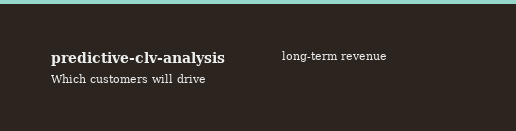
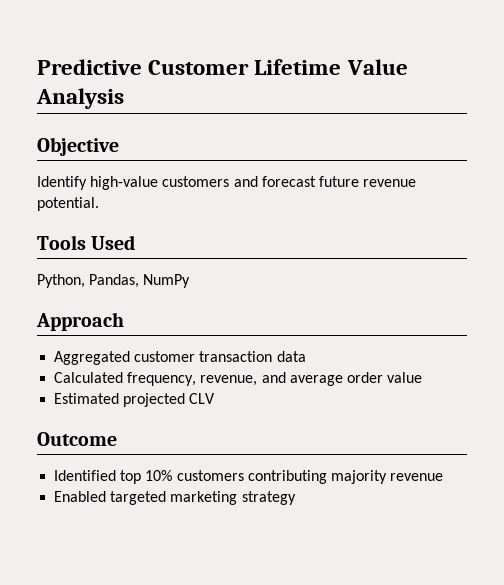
[51,52,225,66] [51,74,206,83] [282,51,387,62] predictive-clv-analysis // Which customers will drive long-term revenue -> [37,59,408,75] [36,88,124,109] [37,137,119,156] [37,176,417,190] [37,197,99,211] [37,235,136,250] [37,274,191,288] [36,312,124,331] [54,351,306,365] [54,372,423,386] [54,393,216,407] [37,432,117,446] [54,470,444,484] [54,491,296,505] Predictive Customer Lifetime Value Analysis // Objective // Identify high-value customers and forecast future revenue potential. // Tools Used // Python, Pandas, NumPy // Approach // Aggregated customer transaction data // Calculated frequency, revenue, and average order value // Estimated projected CLV // Outcome // Identified top 10% customers contributing majority revenue // Enabled targeted marketing strategy

